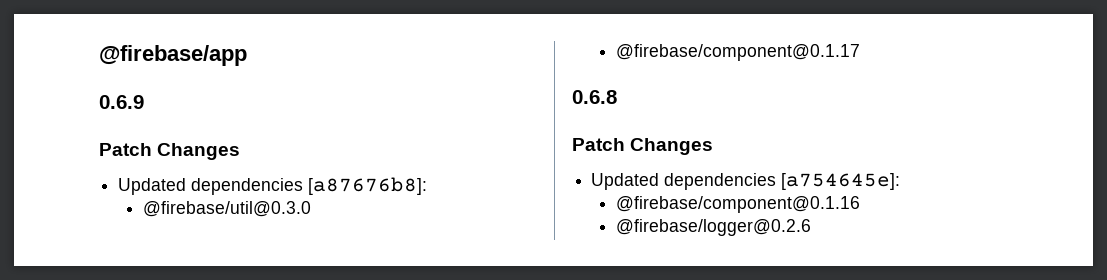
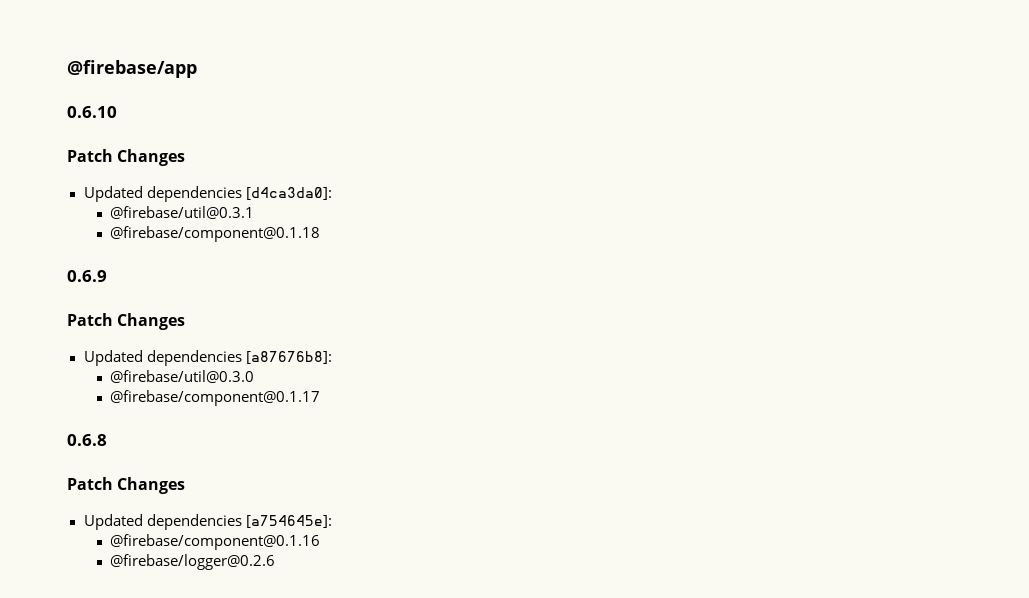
(247, 55) none -> [67,106,117,118] [67,149,186,166] [83,186,332,202] [110,206,255,219] [110,226,321,242] // 0.6.10 // Patch Changes // Updated dependencies [d4ca3da0]: // @firebase/util@0.3.1 // @firebase/component@0.1.18

